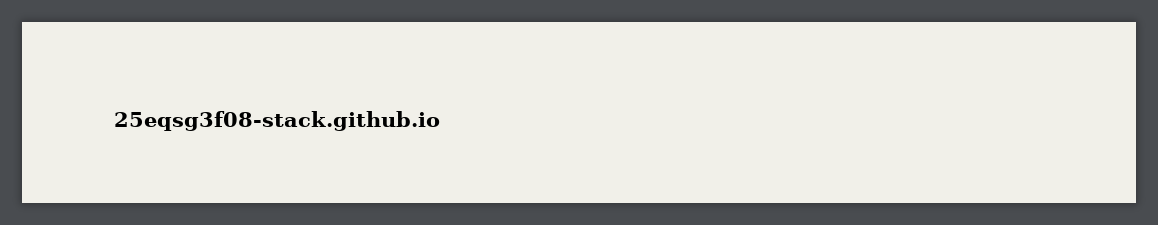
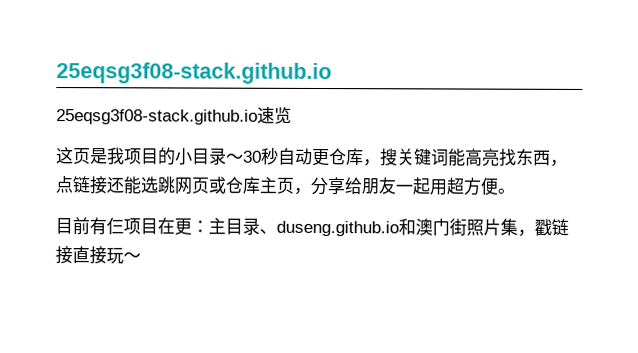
[114,111,440,131] 25eqsg3f08-stack.github.io -> [56,62,332,85] [56,106,292,125] [56,147,568,167] [55,176,515,196] [55,217,569,237] [55,246,141,265] 25eqsg3f08-stack.github.io // 25eqsg3f08-stack.github.io速览 // 这页是我项目的小目录～30秒自动更仓库，搜关键词能高亮找东西，点链接还能选跳网页或仓库主页，分享给朋友一起用超方便。 // 目前有仨项目在更：主目录、duseng.github.io和澳门街照片集，戳链接直接玩～

